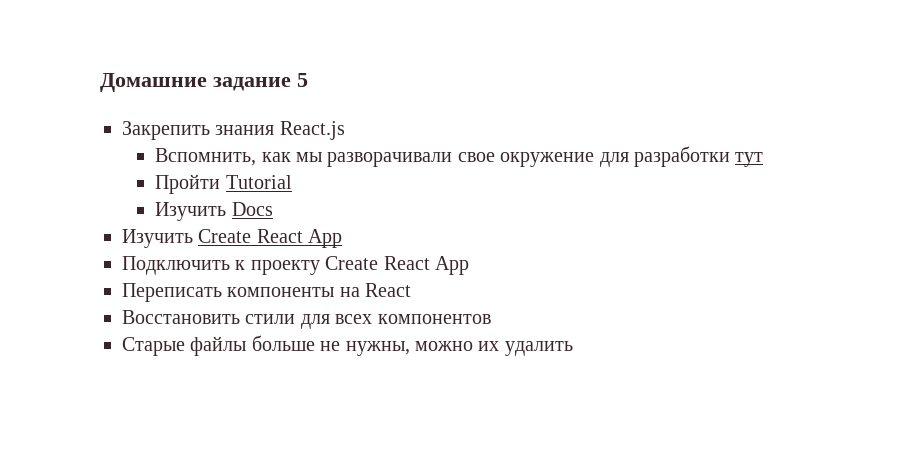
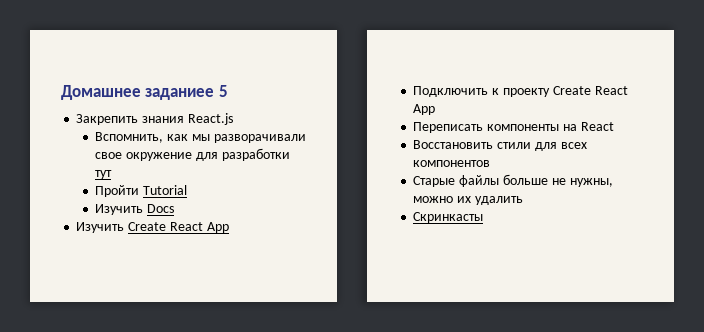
[100,73,291,92] Домашние задание -> [61,85,215,100] Домашнее заданиее
(573, 348) none -> [413,212,484,223] // Скринкасты

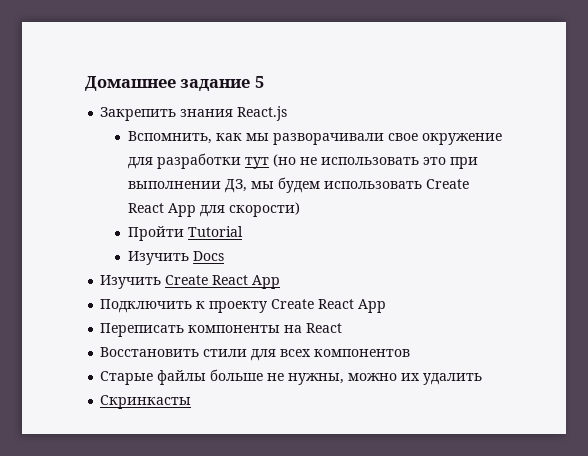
[145,88,215,100] заданиее -> [180,79,251,91] задание
(113, 174) none -> [272,154,478,169] [127,177,469,193] [127,202,300,217] (но не использовать это при выполнении ДЗ, мы будем использовать Create React App для скорости)

